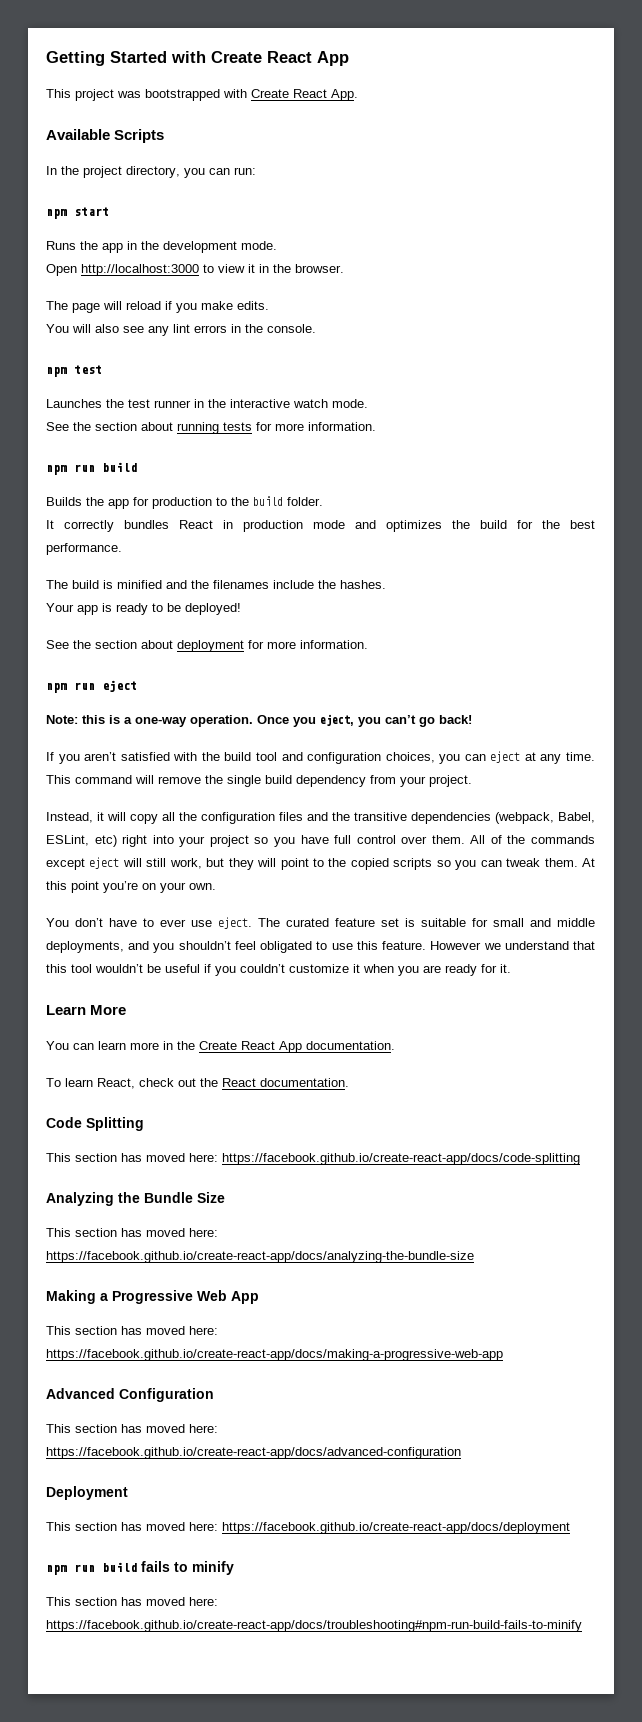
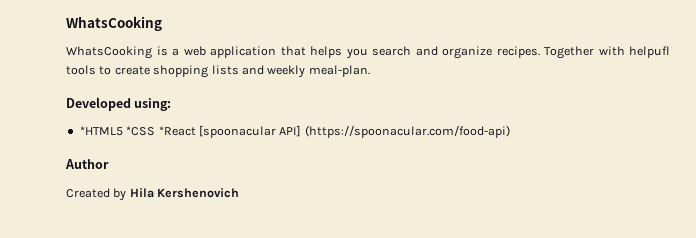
[46,51,349,66] [46,89,358,101] [46,129,165,143] [46,166,256,178] [46,207,109,219] [46,241,277,253] [46,264,344,276] [46,301,269,313] [46,324,316,336] [46,365,102,377] [46,399,368,408] [46,422,376,434] [46,462,137,475] [46,496,323,509] [46,520,595,532] [46,543,122,555] [46,580,386,589] [46,603,241,615] [46,640,368,652] [46,680,137,693] [46,714,472,727] [46,751,595,764] [46,775,472,787] [46,812,595,824] [46,835,595,847] [46,857,596,870] [46,881,216,893] [46,917,595,929] [46,941,595,953] [46,964,511,976] [46,1005,127,1015] [46,1041,395,1053] [46,1078,349,1089] [46,1117,144,1131] [46,1153,580,1165] [46,1192,225,1206] [46,1228,218,1237] [46,1251,474,1263] [46,1290,259,1304] [46,1326,218,1335] [46,1349,503,1361] [46,1388,214,1402] [46,1424,218,1433] [46,1447,461,1459] [46,1486,128,1500] [46,1522,570,1534] [46,1561,234,1575] [46,1597,218,1606] [46,1620,582,1632] Getting Started with Create React App // This project was bootstrapped with Create React App. // Available Scripts // In the project directory, you can run: // npm start // Runs the app in the development mode. // Open http://localhost:3000 to view it in the browser. // The page will reload if you make edits. // You will also see any lint errors in the console. // npm test // Launches the test runner in the interactive watch mode. // See the section about running tests for more information. // npm run build // Builds the app for production to the build folder. // It correctly bundles React in production mode and optimizes the build for the best performance. // The build is minified and the filenames include the hashes. // Your app is ready to be deployed! // See the section about deployment for more information. // npm run eject // Note: this is a one-way operation. Once you eject, you can’t go back! // If you aren’t satisfied with the build tool and configuration choices, you can eject at any time. This command will remove the single build dependency from your project. // Instead, it will copy all the configuration files and the transitive dependencies (webpack, Babel, ESLint, etc) right into your project so you have full control over them. All of the commands except eject will still work, but they will point to the copied scripts so you can tweak them. At this point you’re on your own. // You don’t have to ever use eject. The curated feature set is suitable for small and middle deployments, and you shouldn’t feel obligated to use this feature. However we understand that this tool wouldn’t be useful if you couldn’t customize it when you are ready for it. // Learn More // You can learn more in the Create React App documentation. // To learn React, check out the React documentation. // Code Splitting // This section has moved here: https://facebook.github.io/create-react-app/docs/code-splitting // Analyzing the Bundle Size // This section has moved here: https://facebook.github.io/create-react-app/docs/analyzing-the-bundle-size // Making a Progressive Web App // This section has moved here: https://facebook.github.io/create-react-app/docs/making-a-progressive-web-app // Advanced Configuration // This section has moved here: https://facebook.github.io/create-react-app/docs/advanced-configuration // Deployment // This section has moved here: https://facebook.github.io/create-react-app/docs/deployment // npm run build fails to minify // This section has moved here: https://facebook.github.io/create-react-app/docs/troubleshooting#npm-run-build-fails-to-minify -> [66,16,162,31] [66,46,670,59] [66,65,370,78] [66,97,172,111] [79,125,510,138] [65,159,109,169] [66,188,240,201] WhatsCooking // WhatsCooking is a web application that helps you search and organize recipes. Together with helpufl tools to create shopping lists and weekly meal-plan. // Developed using: // *HTML5 *CSS *React [spoonacular API] (https://spoonacular.com/food-api) // Author // Created by Hila Kershenovich

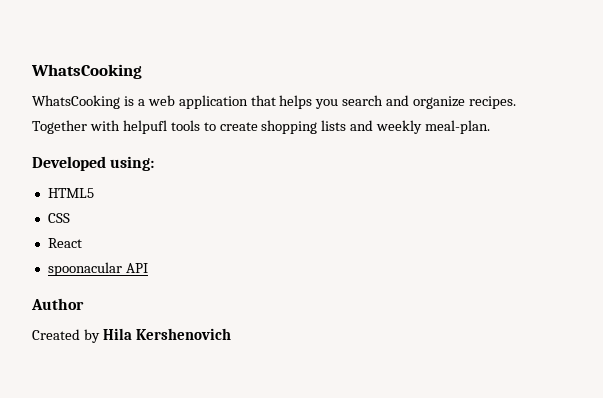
[79,125,510,138] *HTML5 *CSS *React [spoonacular API] (https://spoonacular.com/food-api) -> [47,188,94,198] [47,213,70,223] [47,238,82,248] [47,262,148,276] HTML5 // CSS // React // spoonacular API

